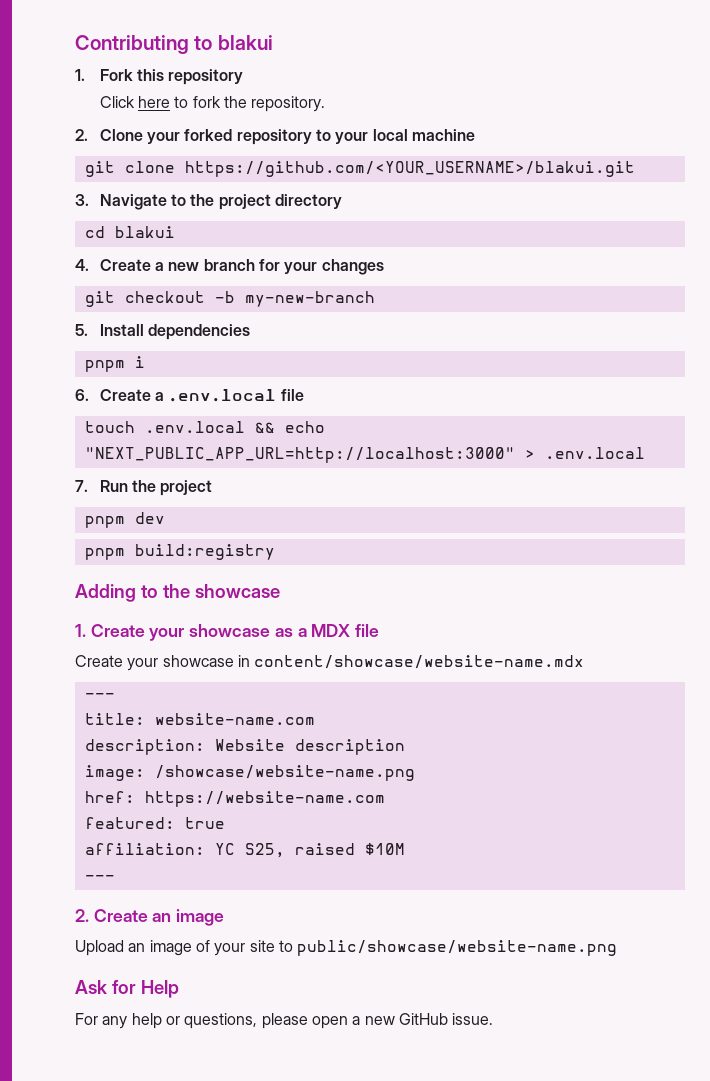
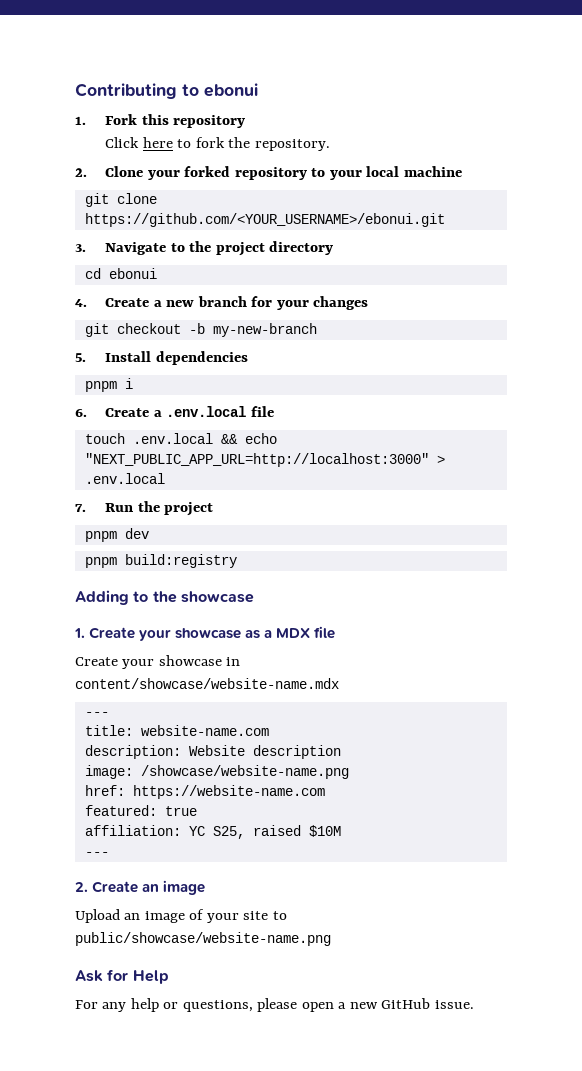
[217,35,273,50] blakui -> [204,83,258,97] ebonui
[184,161,635,177] https://github.com/<YOUR_USERNAME>/blakui.git -> [84,213,445,227] https://github.com/<YOUR_USERNAME>/ebonui.git
[114,226,175,238] blakui -> [108,268,157,279] ebonui

